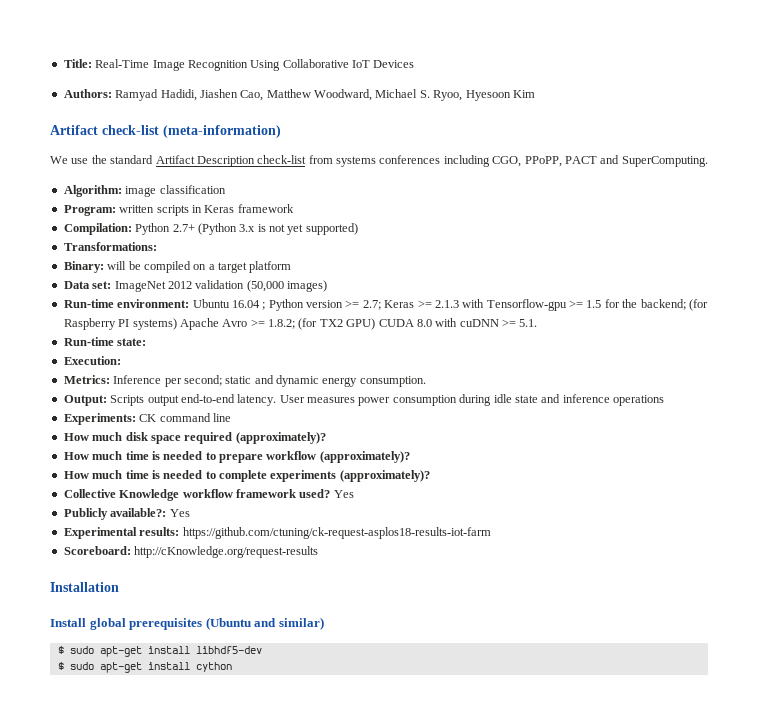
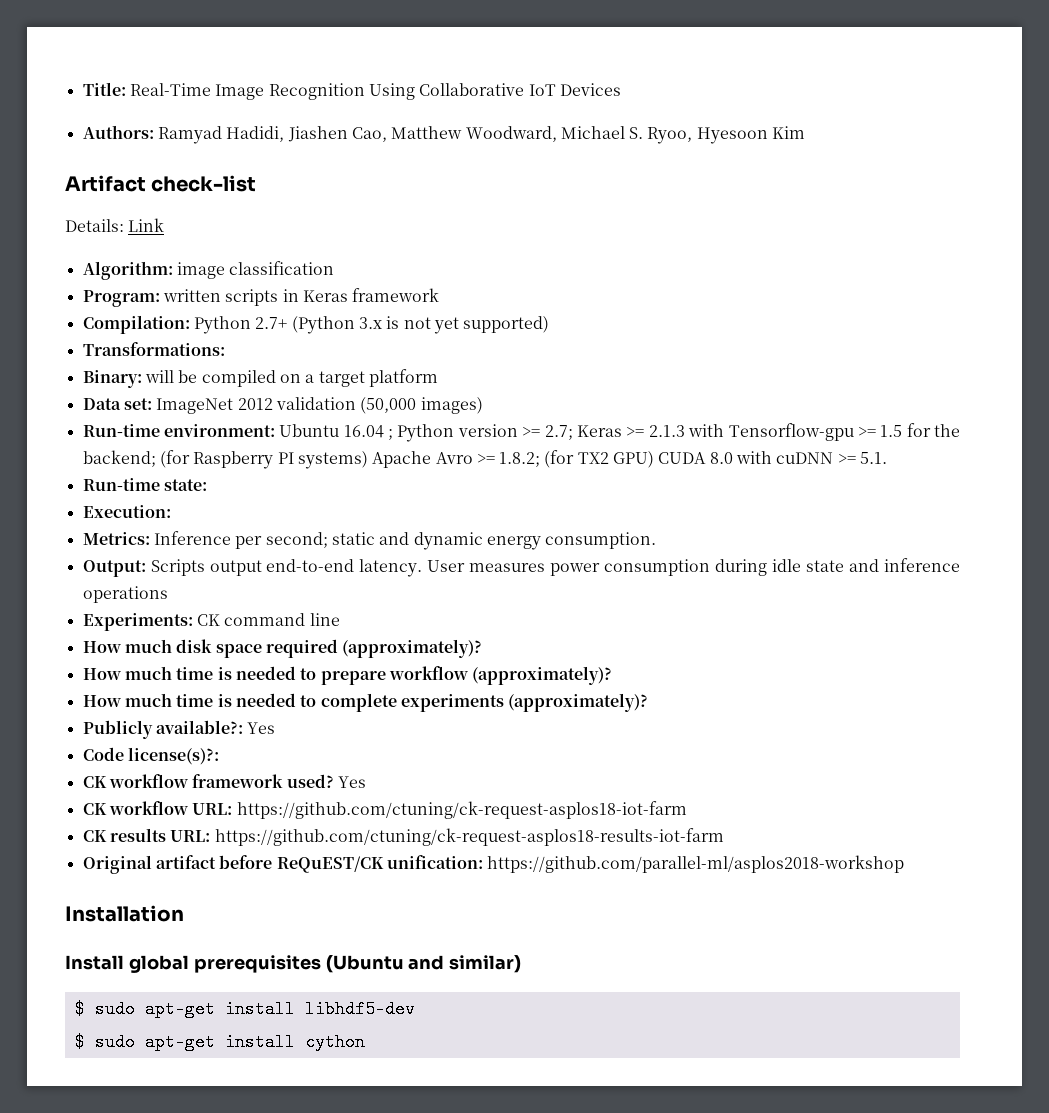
[163,125,281,138] [50,155,708,167] (meta-information) // We use the standard Artifact Description check-list from systems conferences including CGO, PPoPP, PACT and SuperComputing. -> [65,218,165,232] // Details: Link
[63,489,354,501] [63,508,190,520] [63,527,491,539] [63,546,319,558] Collective Knowledge workflow framework used? Yes // Publicly available?: Yes // Experimental results: https://github.com/ctuning/ck-request-asplos18-results-iot-farm // Scoreboard: http://cKnowledge.org/request-results -> [82,720,276,739] [82,747,219,765] [82,774,366,788] [82,801,687,819] [82,828,724,846] [82,855,905,874] Publicly available?: Yes // Code license(s)?: // CK workflow framework used? Yes // CK workflow URL: https://github.com/ctuning/ck-request-asplos18-iot-farm // CK results URL: https://github.com/ctuning/ck-request-asplos18-results-iot-farm // Original artifact before ReQuEST/CK unification: https://github.com/parallel-ml/asplos2018-workshop

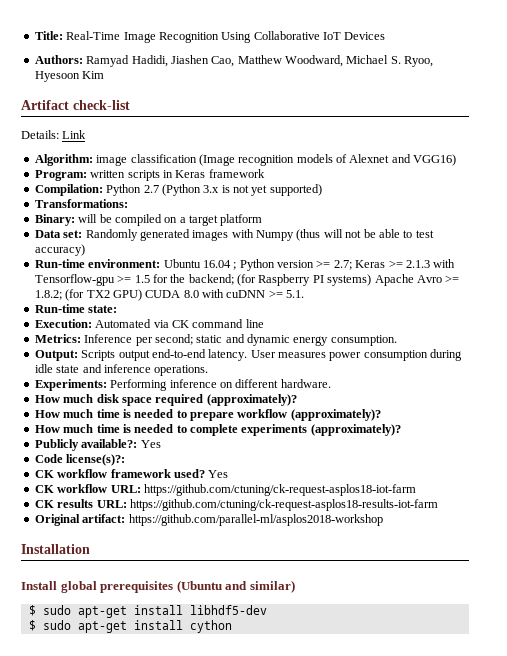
(335, 268) none -> [198,154,457,166] (Image recognition models of Alexnet and VGG16)
[255,317,288,329] 2.7+ -> [143,185,159,193] 2.7
[156,397,483,414] ImageNet 2012 validation (50,000 images) -> [85,229,434,241] [34,244,85,256] Randomly generated images with Numpy (thus will not be able to test accuracy)
(171, 511) none -> [95,319,264,328] Automated via CK command line
[82,586,168,603] operations -> [154,365,209,376] operations.
[196,613,340,626] CK command line -> [110,379,331,391] Performing inference on different hardware.
[155,855,483,873] artifact before ReQuEST/CK unification: -> [82,514,126,523] artifact:

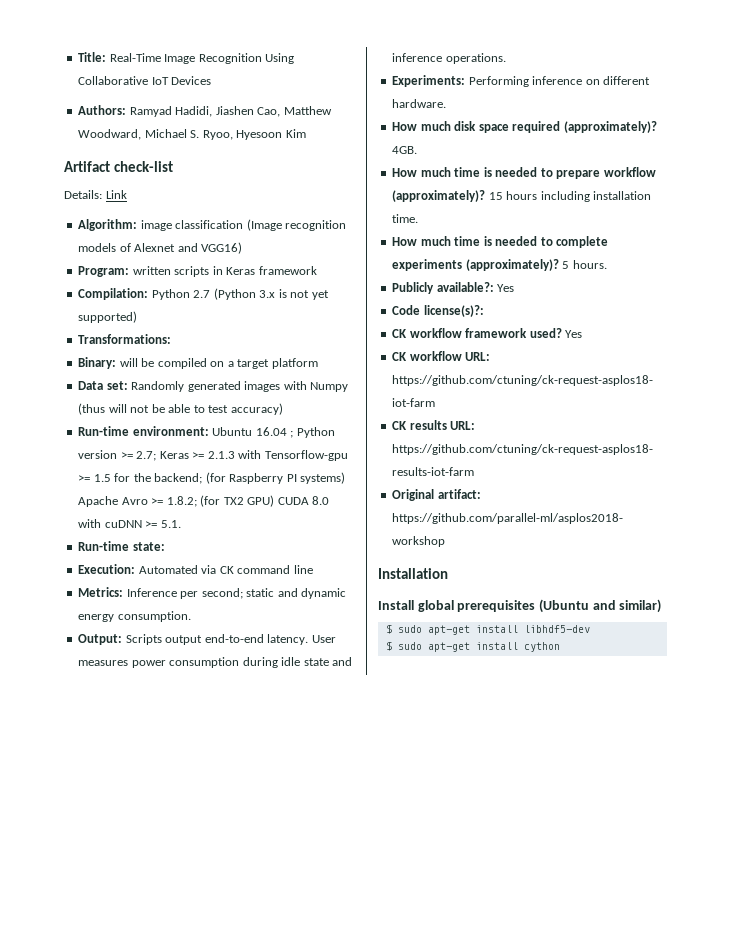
(297, 400) none -> [392,146,418,154] 4GB.
(381, 415) none -> [488,191,652,202] [392,214,419,223] 15 hours including installation time.
(401, 430) none -> [562,260,607,269] 5 hours.

